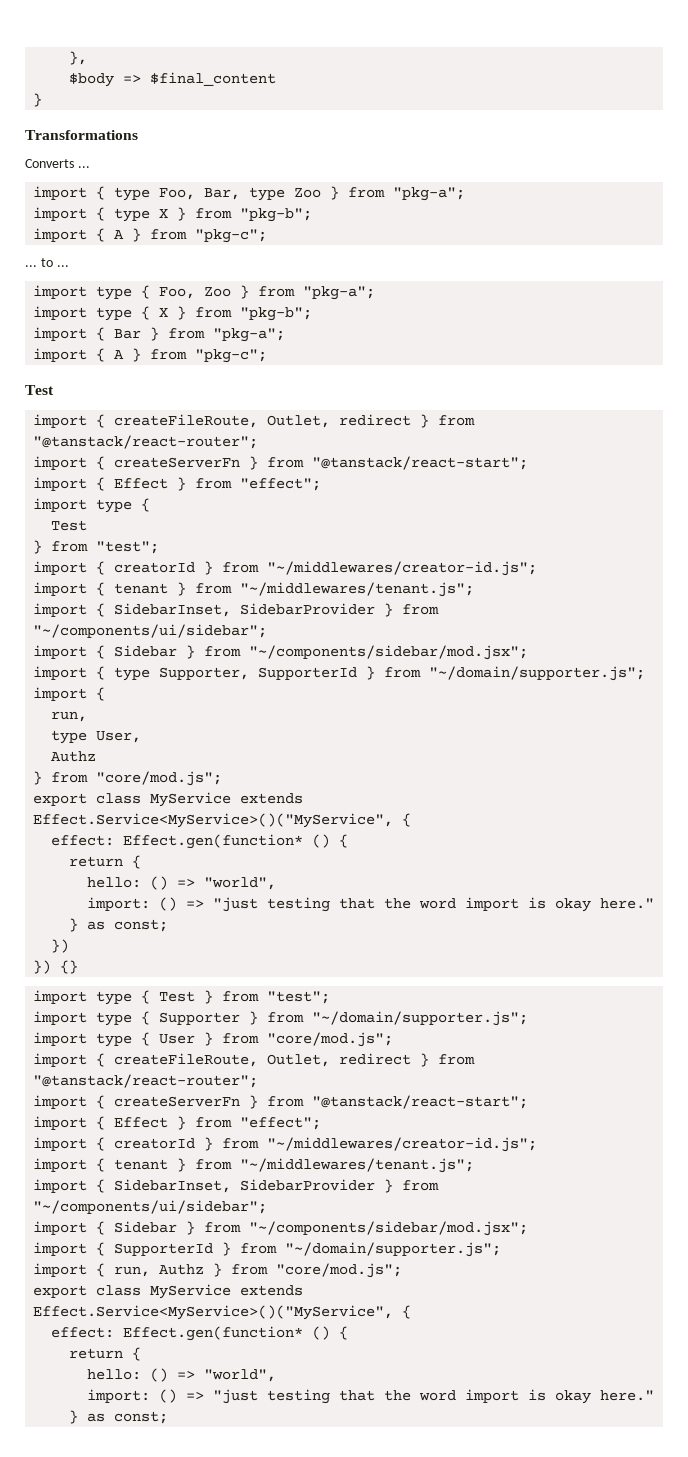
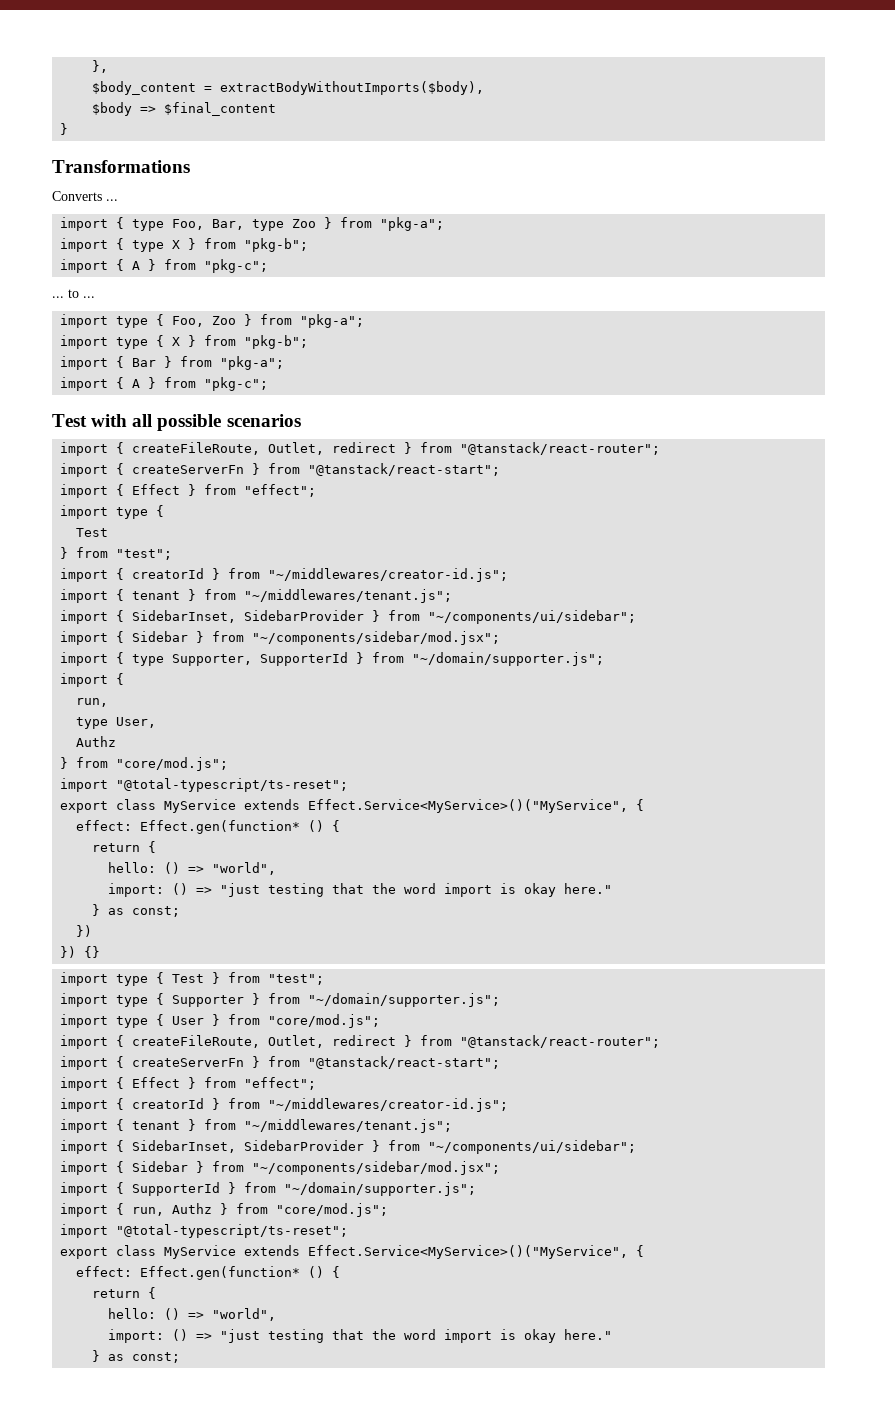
(88, 58) none -> [92,81,485,95] // $body_content = extractBodyWithoutImports($body),
(54, 390) none -> [91,414,301,431] with all possible scenarios
(223, 778) none -> [60,778,349,792] // import "@total-typescript/ts-reset";
(403, 1270) none -> [60,1224,349,1238] // import "@total-typescript/ts-reset";

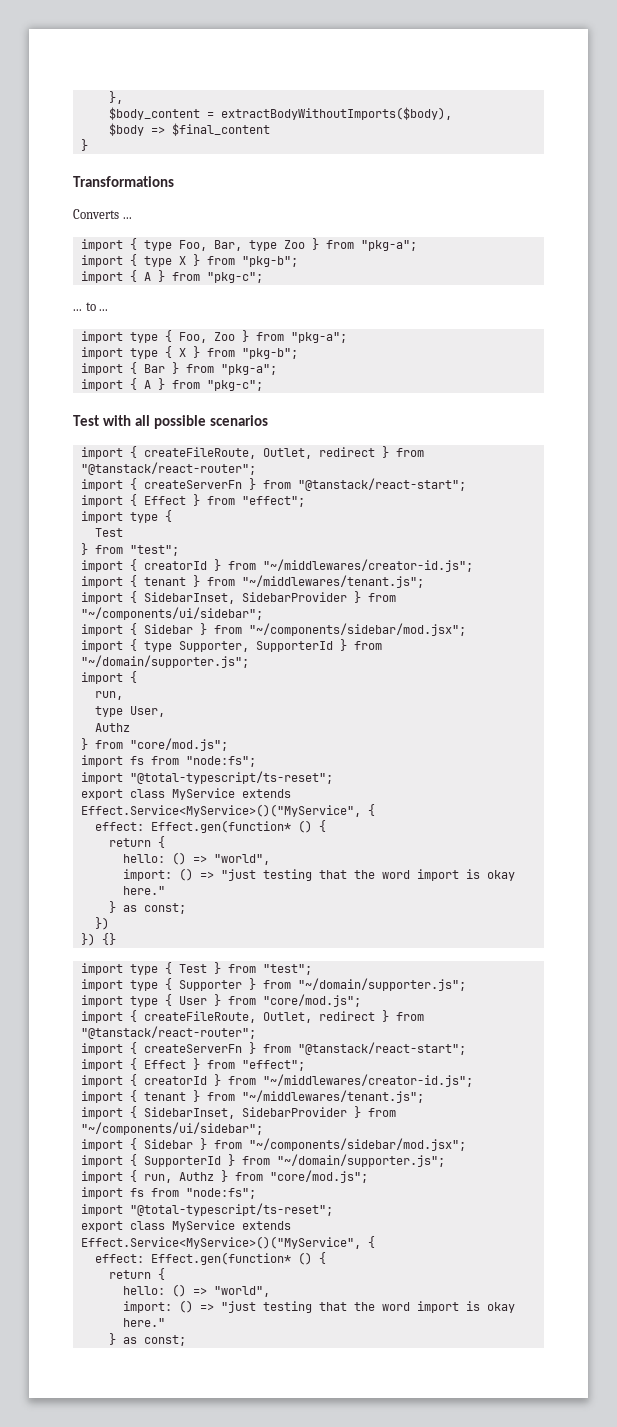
(229, 764) none -> [80,755,256,767] // import fs from "node:fs";
(389, 1210) none -> [80,1187,256,1199] // import fs from "node:fs";

